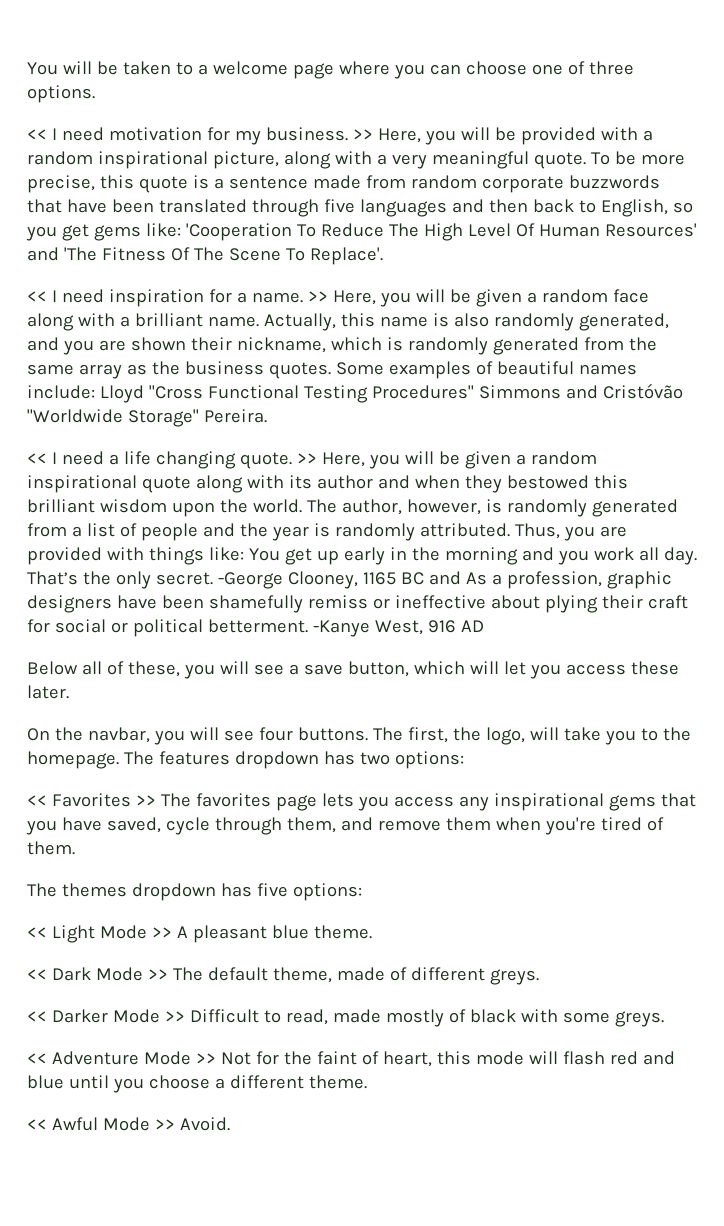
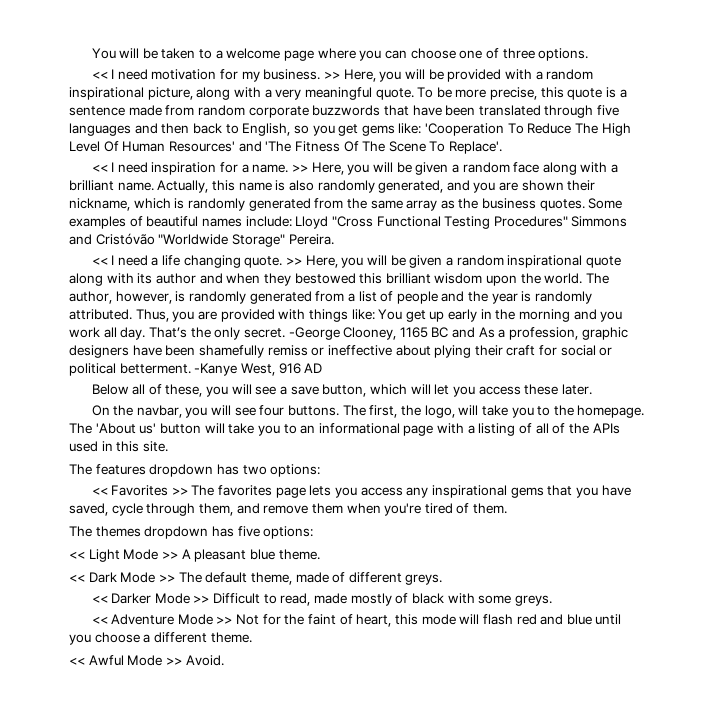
(154, 758) none -> [95,423,620,436] [69,441,168,452] [69,464,92,475] 'About us' button will take you to an informational page with a listing of all of the APIs used in this site. // The

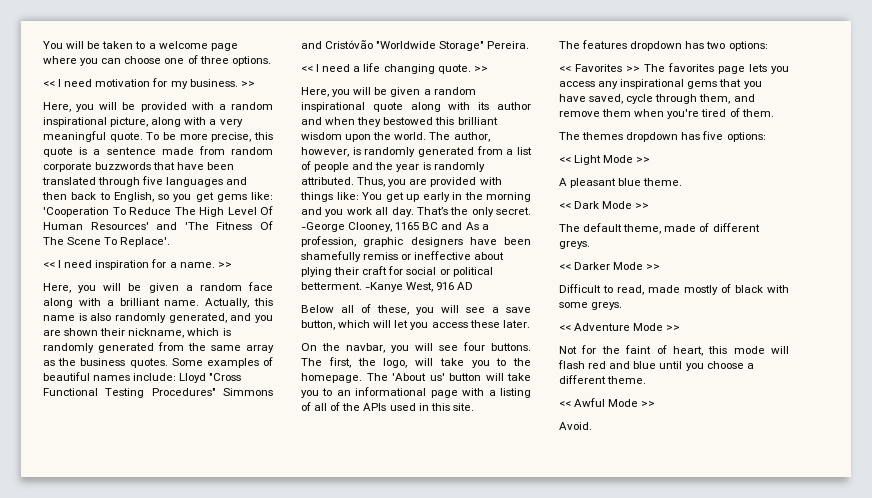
(341, 75) none -> (255, 84) //
(309, 168) none -> (232, 265) //
(303, 261) none -> (488, 69) //
(178, 555) none -> (651, 160) //
(175, 578) none -> (650, 206) //
(210, 599) none -> (661, 267) //
(233, 620) none -> (681, 328) //
(182, 661) none -> (656, 404) //

